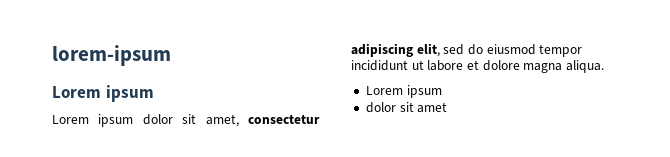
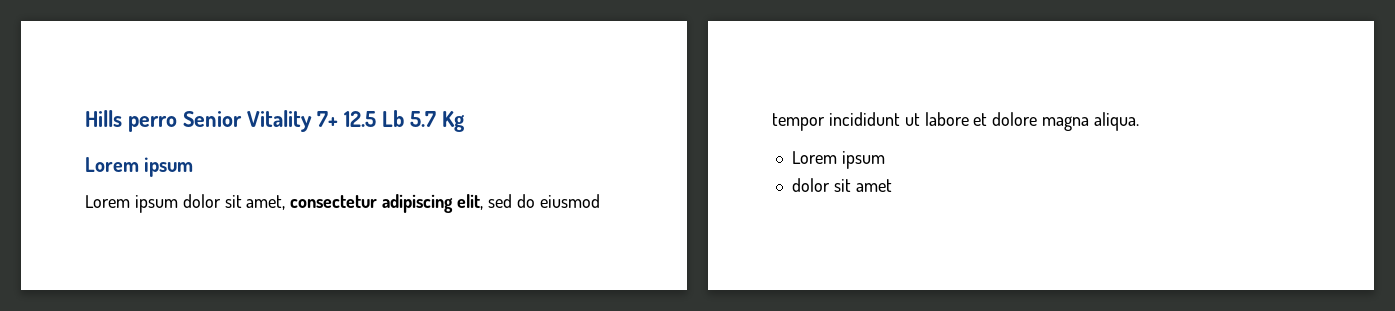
[52,45,171,66] lorem-ipsum -> [85,110,465,132] Hills perro Senior Vitality 7+ 12.5 Lb 5.7 Kg

